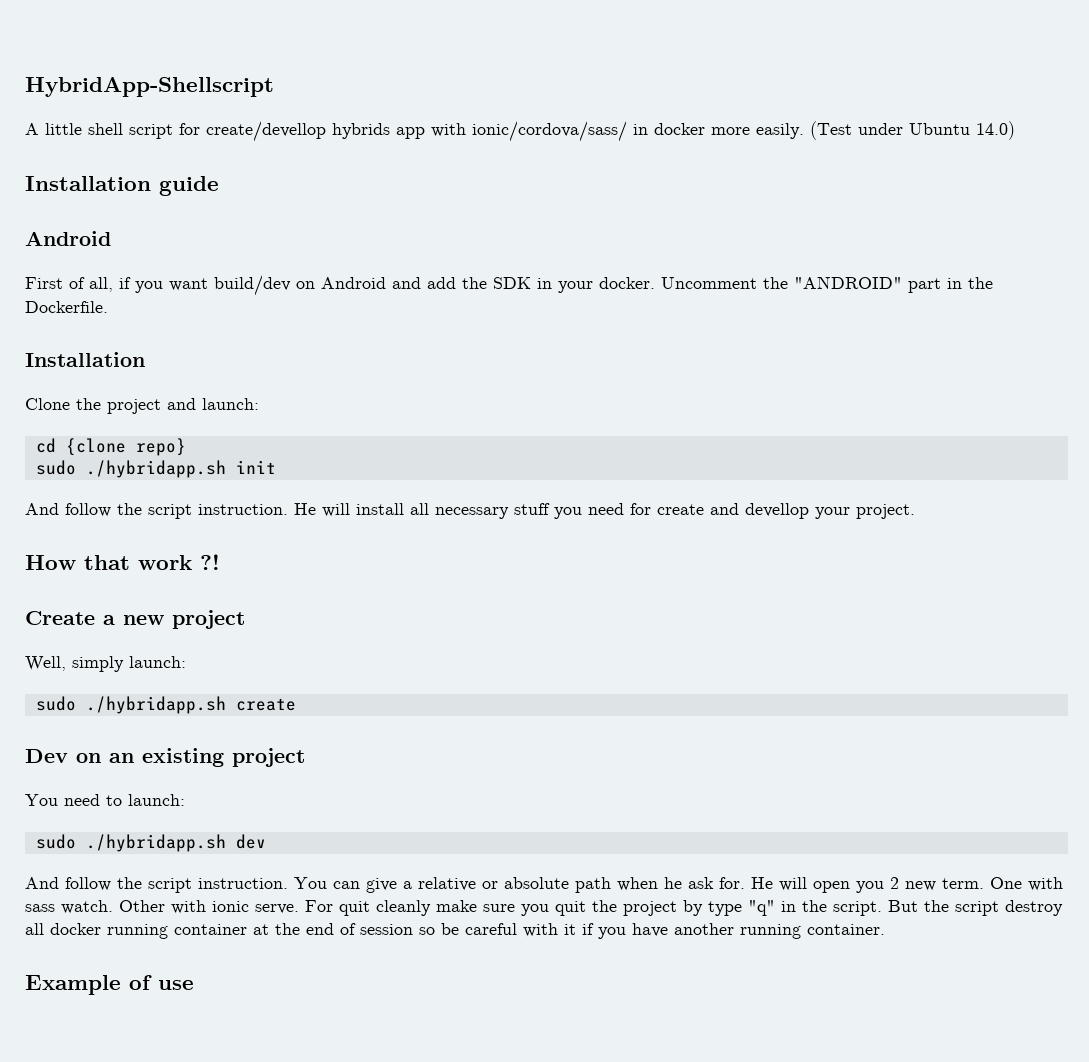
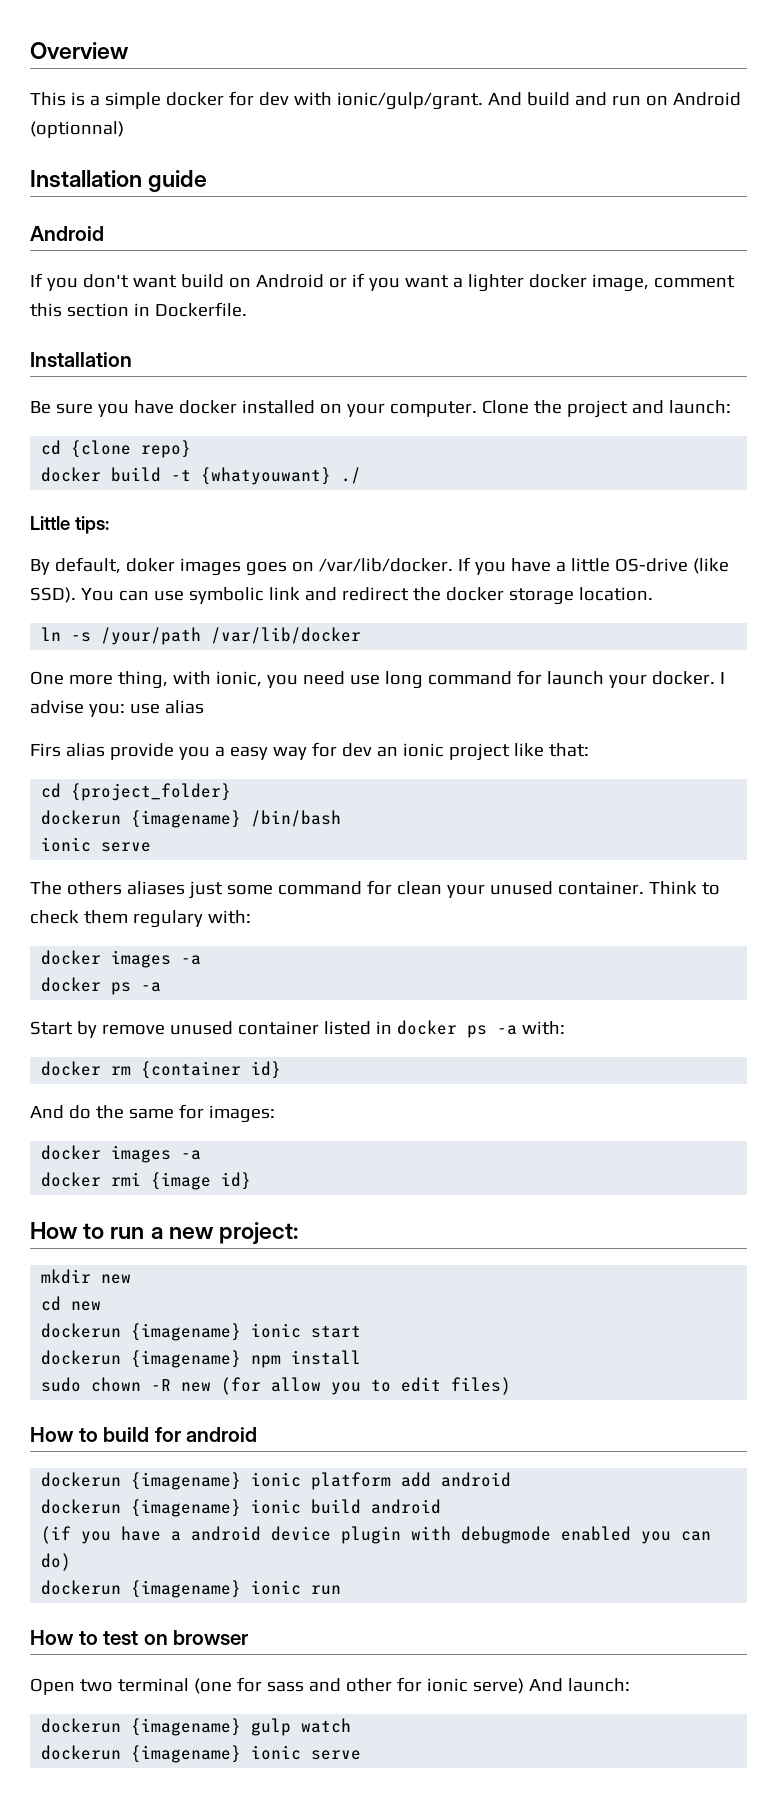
[25,77,274,97] [25,121,1015,142] [25,176,219,196] [25,231,111,246] [25,275,993,296] [25,301,108,313] [25,352,145,367] HybridApp-Shellscript // A little shell script for create/devellop hybrids app with ionic/cordova/sass/ in docker more easily. (Test under Ubuntu 14.0) // Installation guide // Android // First of all, if you want build/dev on Android and add the SDK in your docker. Uncomment the "ANDROID" part in the Dockerfile. // Installation // -> [30,42,129,59] [30,91,741,110] [30,121,124,138] [30,170,208,192] [30,226,104,241] [30,273,735,292] [30,302,247,317] [30,352,132,367] [30,400,477,417] Overview // This is a simple docker for dev with ionic/gulp/grant. And build and run on Android (optionnal) // Installation guide // Android // If you don't want build on Android or if you want a lighter docker image, comment this section in Dockerfile. // Installation // Be sure you have docker installed on your computer.
[35,460,276,478] [25,503,915,519] [25,554,220,570] [25,610,245,629] [25,656,186,672] [35,696,296,714] [25,748,305,767] [25,794,185,806] [35,834,266,852] [25,877,1063,893] [25,900,1063,916] [25,923,885,939] [25,975,194,995] sudo ./hybridapp.sh init // And follow the script instruction. He will install all necessary stuff you need for create and devellop your project. // How that work ?! // Create a new project // Well, simply launch: // sudo ./hybridapp.sh create // Dev on an existing project // You need to launch: // sudo ./hybridapp.sh dev // And follow the script instruction. You can give a relative or absolute path when he ask for. He will open you 2 new term. One with sass watch. Other with ionic serve. For quit cleanly make sure you quit the project by type "q" in the script. But the script destroy all docker running container at the end of session so be careful with it if you have another running container. // Example of use -> [41,467,362,485] [30,516,109,534] [30,557,729,576] [30,587,653,605] [41,627,362,645] [30,670,725,689] [30,700,204,717] [30,742,589,761] [41,783,232,801] [41,810,342,828] [41,837,152,852] [30,880,720,899] [30,910,251,928] [41,950,202,968] [41,977,162,995] [30,1020,565,1038] [41,1061,282,1079] [30,1104,275,1123] [41,1145,202,1163] [41,1172,252,1190] [30,1222,299,1244] [41,1269,132,1284] [41,1296,102,1311] [41,1323,362,1341] [41,1350,362,1368] [41,1377,512,1395] [30,1427,258,1442] [41,1472,512,1490] [41,1499,442,1517] [41,1526,712,1544] [41,1553,72,1571] [41,1580,342,1598] [30,1630,249,1645] [30,1677,630,1695] [41,1718,352,1736] [41,1745,362,1763] docker build -t {whatyouwant} ./ // Little tips: // By default, doker images goes on /var/lib/docker. If you have a little OS-drive (like SSD). You can use symbolic link and redirect the docker storage location. // ln -s /your/path /var/lib/docker // One more thing, with ionic, you need use long command for launch your docker. I advise you: use alias // Firs alias provide you a easy way for dev an ionic project like that: // cd {project_folder} // dockerun {imagename} /bin/bash // ionic serve // The others aliases just some command for clean your unused container. Think to check them regulary with: // docker images -a // docker ps -a // Start by remove unused container listed in docker ps -a with: // docker rm {container id} // And do the same for images: // docker images -a // docker rmi {image id} // How to run a new project: // mkdir new // cd new // dockerun {imagename} ionic start // dockerun {imagename} npm install // sudo chown -R new (for allow you to edit files) // How to build for android // dockerun {imagename} ionic platform add android // dockerun {imagename} ionic build android // (if you have a android device plugin with debugmode enabled you can do) // dockerun {imagename} ionic run // How to test on browser // Open two terminal (one for sass and other for ionic serve) And launch: // dockerun {imagename} gulp watch // dockerun {imagename} ionic serve

